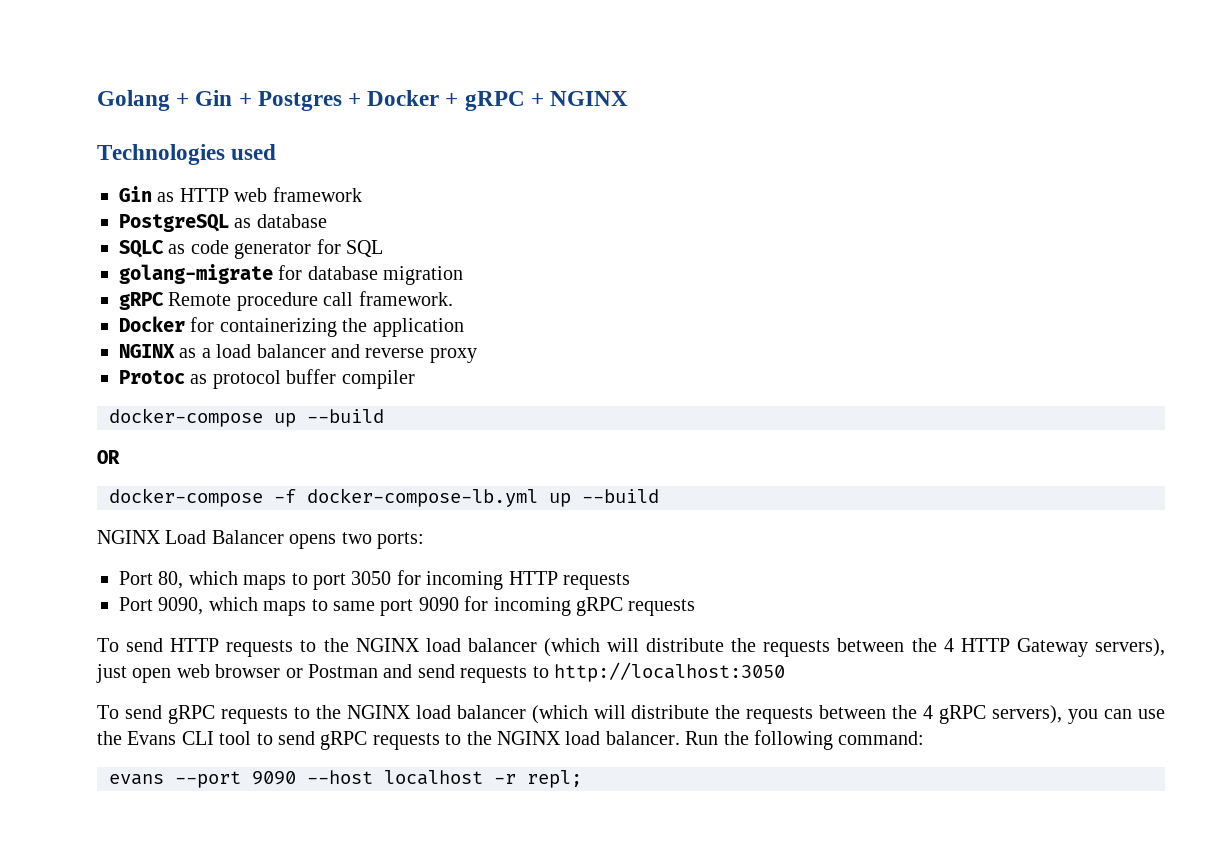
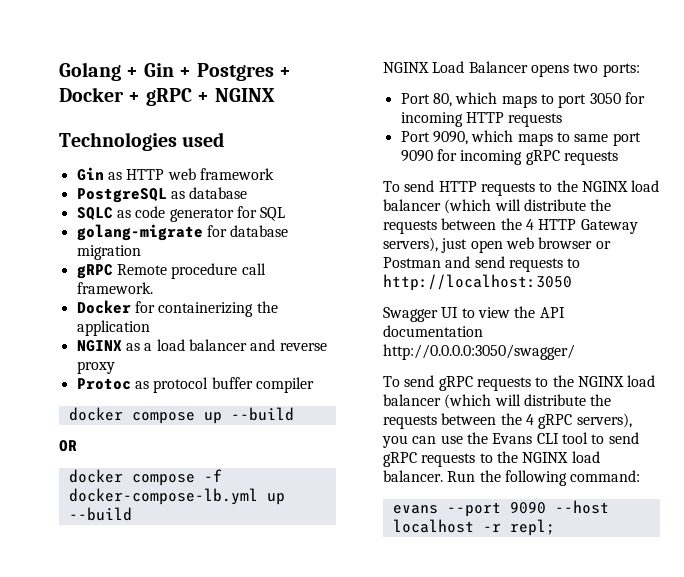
[109,408,263,427] docker-compose -> [68,407,195,424] docker compose
[109,488,263,507] docker-compose -> [68,469,195,486] docker compose
(785, 672) none -> [383,306,565,322] [383,325,483,337] [383,344,575,360] // Swagger UI to view the API documentation http://0.0.0.0:3050/swagger/

